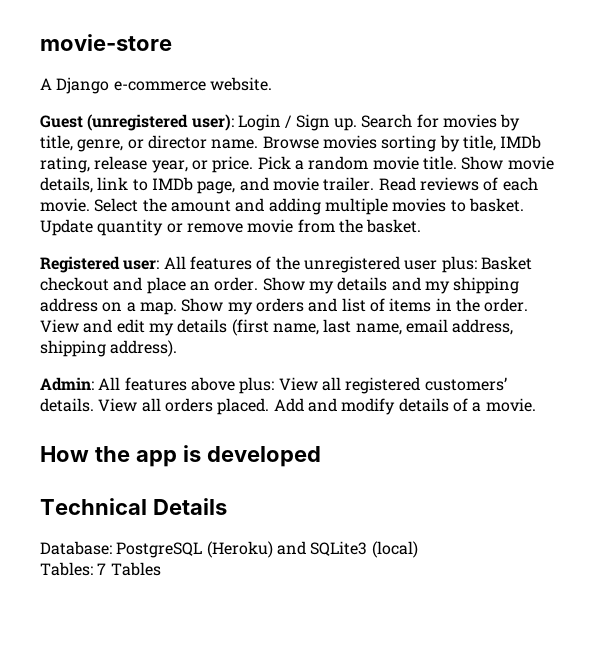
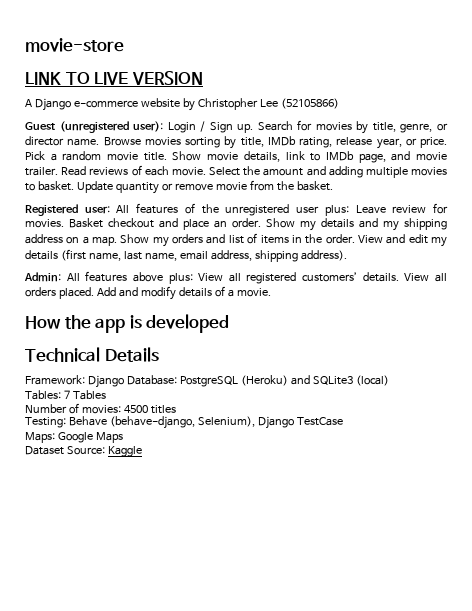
(172, 42) none -> [25,71,203,85] // LINK TO LIVE VERSION
[209,77,272,91] website. -> [140,98,339,111] website by Christopher Lee (52105866)
(477, 264) none -> [355,203,449,214] [25,219,64,228] Leave review for movies.
(227, 506) none -> [25,375,124,388] Framework: Django
(161, 569) none -> [25,403,176,414] [25,416,343,429] [25,432,123,443] [25,446,142,457] // Number of movies: 4500 titles // Testing: Behave (behave-django, Selenium), Django TestCase // Maps: Google Maps // Dataset Source: Kaggle

